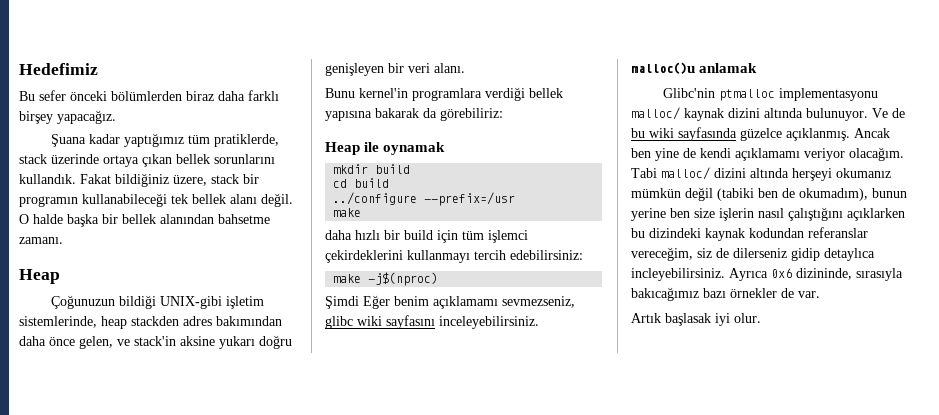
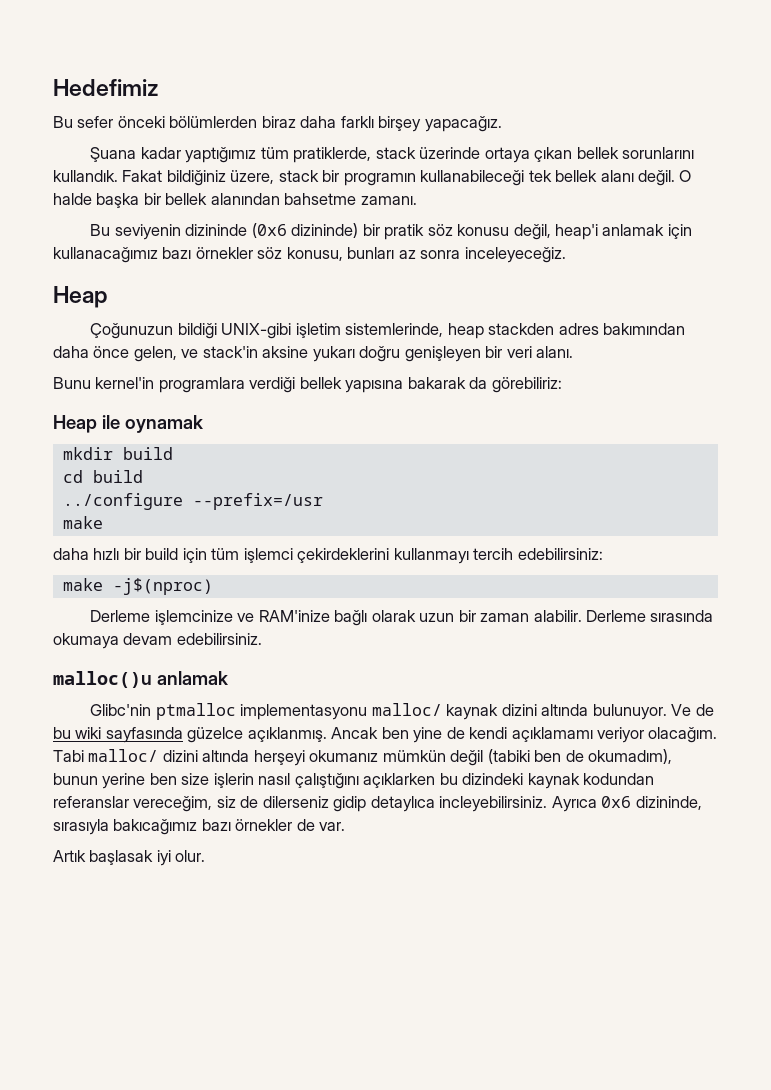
(63, 240) none -> [90,223,692,240] [53,247,566,263] // Bu seviyenin dizininde (0x6 dizininde) bir pratik söz konusu değil, heap'i anlamak için kullanacağımız bazı örnekler söz konusu, bunları az sonra inceleyeceğiz.
[325,295,575,309] [325,315,539,329] Şimdi Eğer benim açıklamamı sevmezseniz, glibc wiki sayfasını inceleyebilirsiniz. -> [90,610,714,626] [53,633,262,649] Derleme işlemcinize ve RAM'inize bağlı olarak uzun bir zaman alabilir. Derleme sırasında okumaya devam edebilirsiniz.

